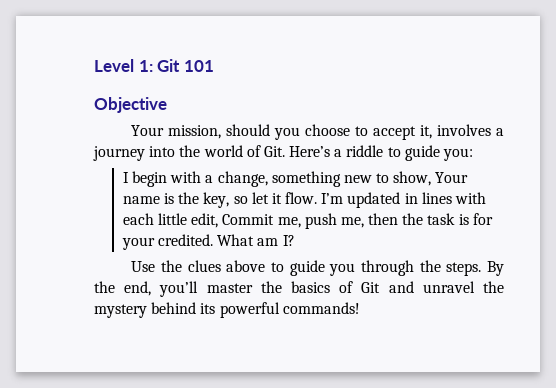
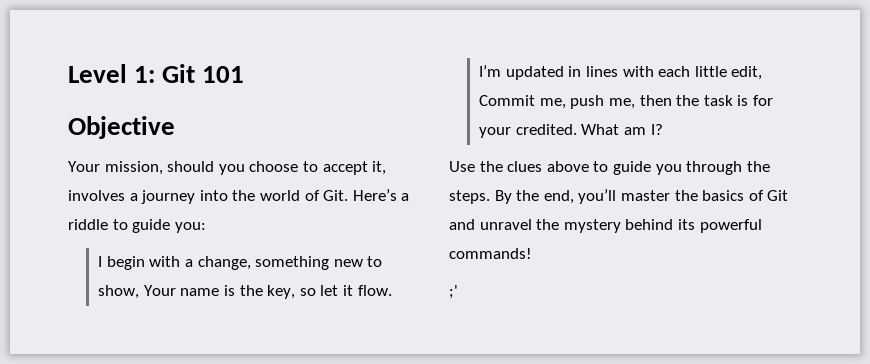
(360, 308) none -> [449,285,458,299] // ;'

